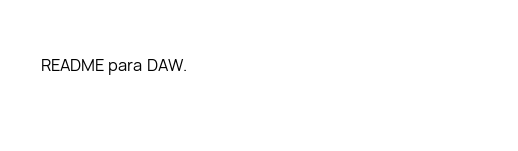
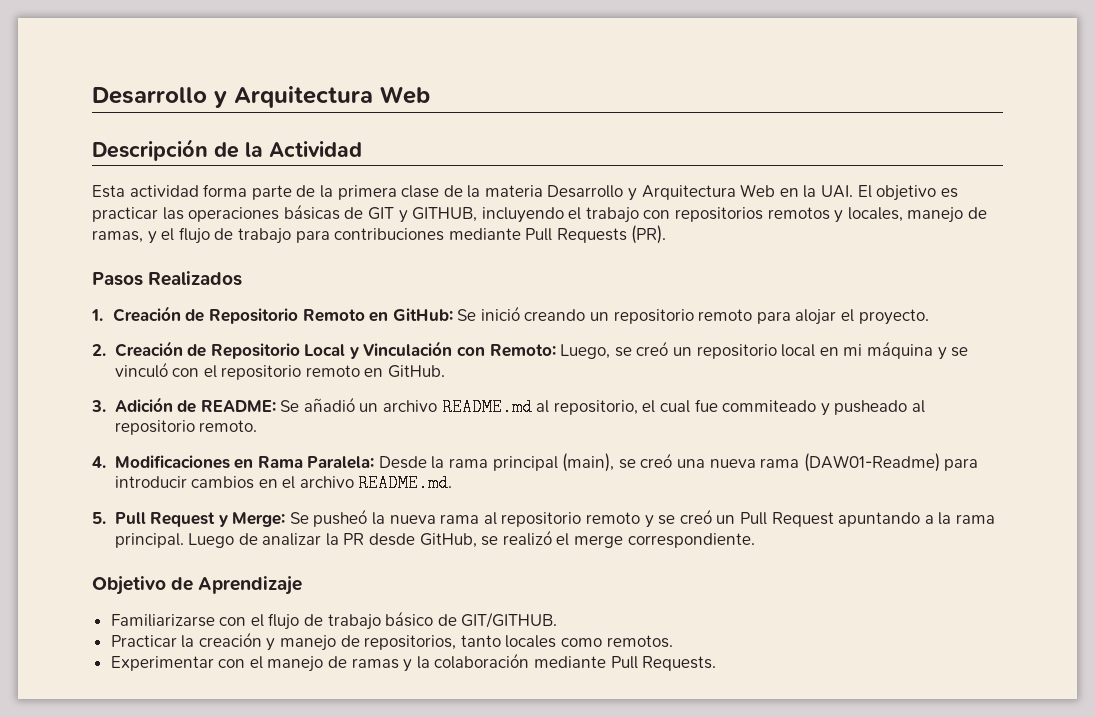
[41,59,187,75] README para DAW. -> [92,86,430,108] [92,139,362,161] [92,184,958,201] [92,204,988,223] [92,225,667,244] [92,271,243,286] [91,306,929,325] [92,341,969,360] [114,362,446,380] [91,397,925,416] [114,420,258,435] [92,453,979,472] [114,474,453,492] [92,509,995,528] [114,530,755,548] [92,576,303,595] [110,611,558,630] [110,632,673,651] [110,653,717,672] Desarrollo y Arquitectura Web // Descripción de la Actividad // Esta actividad forma parte de la primera clase de la materia Desarrollo y Arquitectura Web en la UAI. El objetivo es practicar las operaciones básicas de GIT y GITHUB, incluyendo el trabajo con repositorios remotos y locales, manejo de ramas, y el flujo de trabajo para contribuciones mediante Pull Requests (PR). // Pasos Realizados // 1. Creación de Repositorio Remoto en GitHub: Se inició creando un repositorio remoto para alojar el proyecto. // 2. Creación de Repositorio Local y Vinculación con Remoto: Luego, se creó un repositorio local en mi máquina y se vinculó con el repositorio remoto en GitHub. // 3. Adición de README: Se añadió un archivo README.md al repositorio, el cual fue commiteado y pusheado al repositorio remoto. // 4. Modificaciones en Rama Paralela: Desde la rama principal (main), se creó una nueva rama (DAW01-Readme) para introducir cambios en el archivo README.md. // 5. Pull Request y Merge: Se pusheó la nueva rama al repositorio remoto y se creó un Pull Request apuntando a la rama principal. Luego de analizar la PR desde GitHub, se realizó el merge correspondiente. // Objetivo de Aprendizaje // Familiarizarse con el flujo de trabajo básico de GIT/GITHUB. // Practicar la creación y manejo de repositorios, tanto locales como remotos. // Experimentar con el manejo de ramas y la colaboración mediante Pull Requests.

